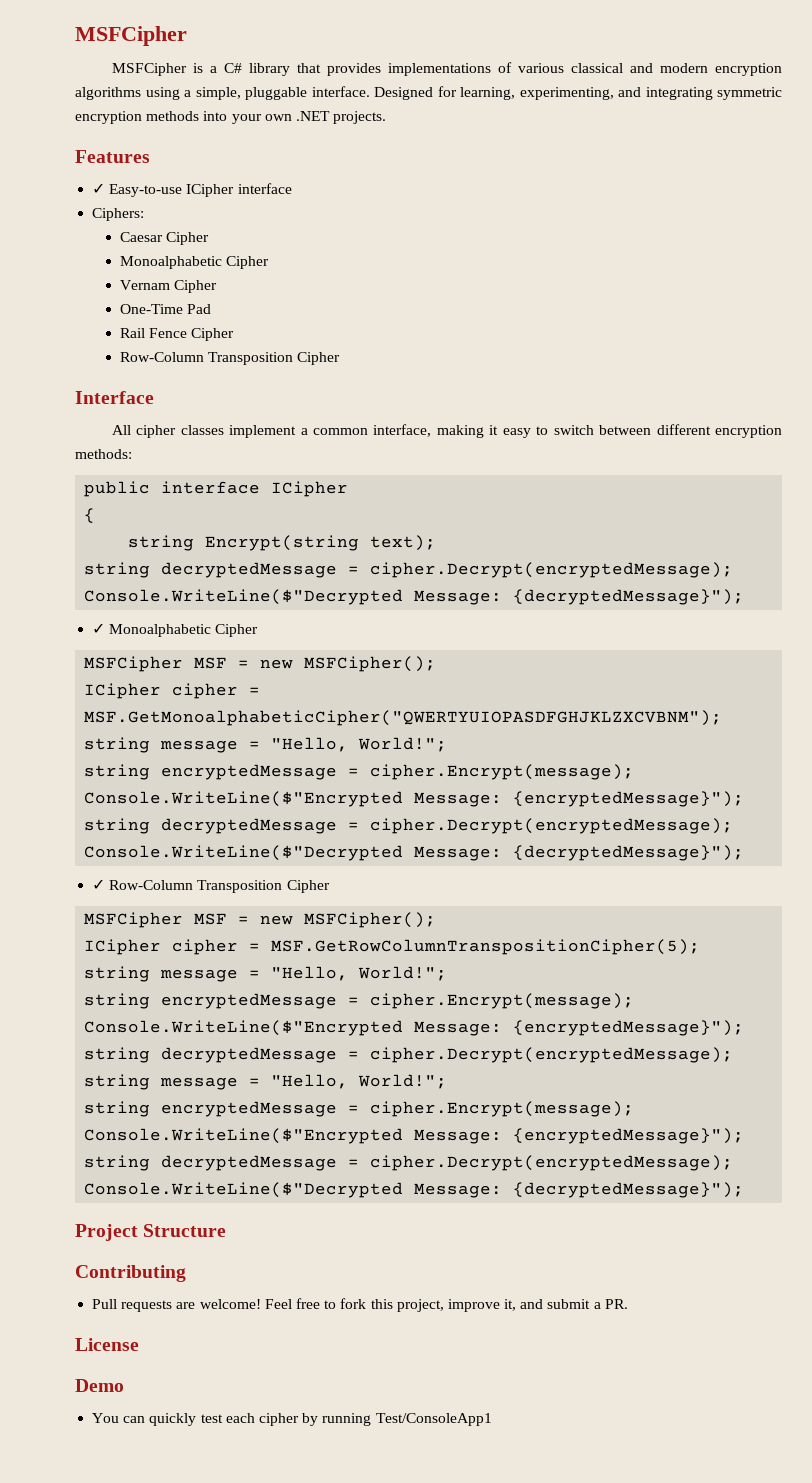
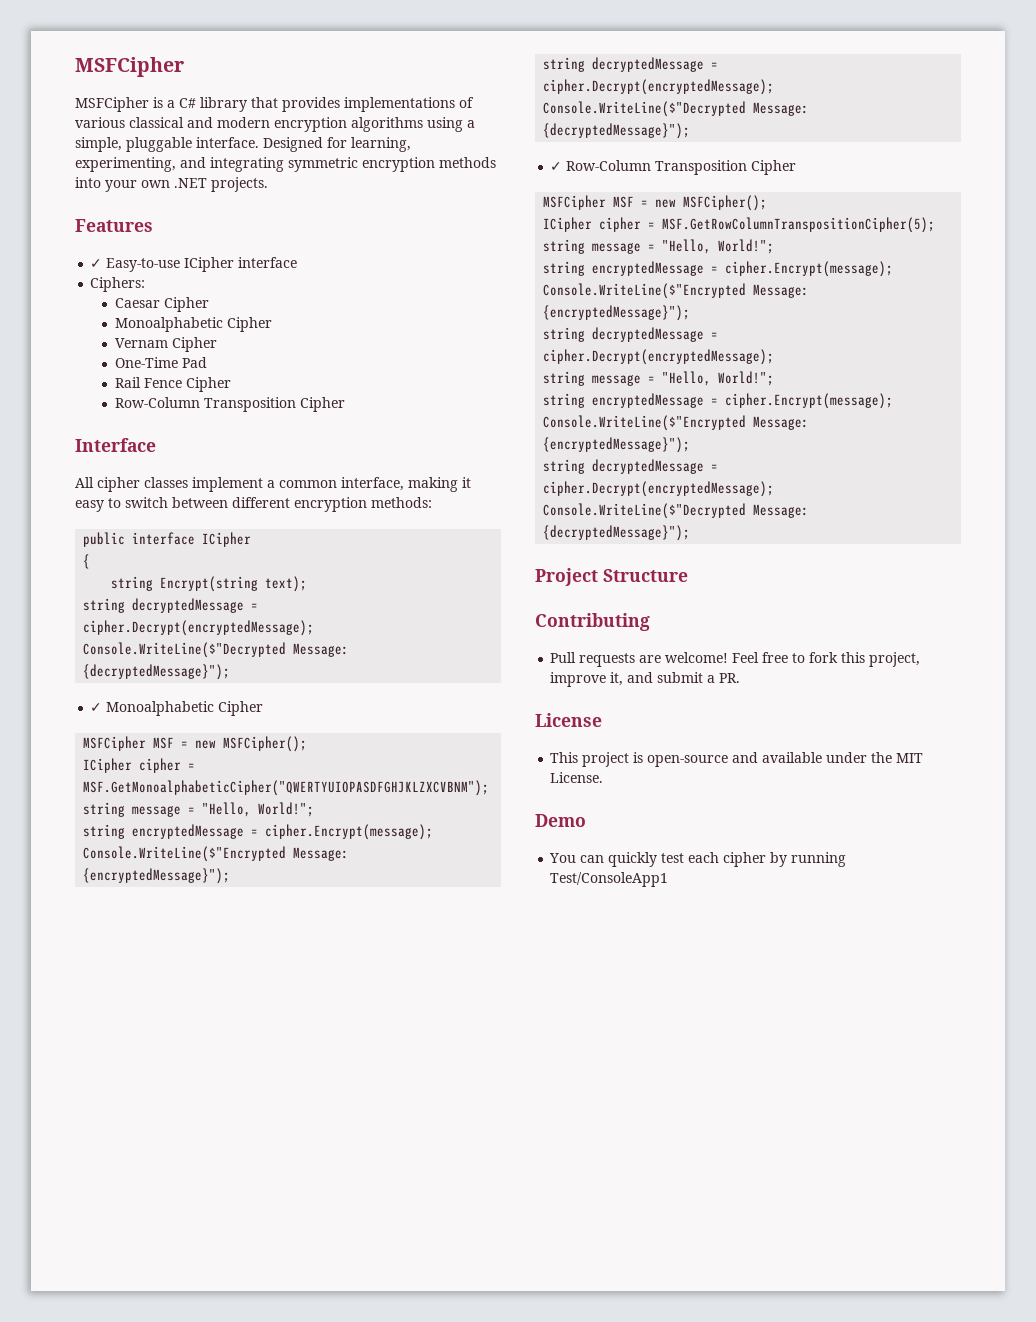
(139, 1344) none -> [550,752,924,767] [550,772,604,783] // This project is open-source and available under the MIT License.

